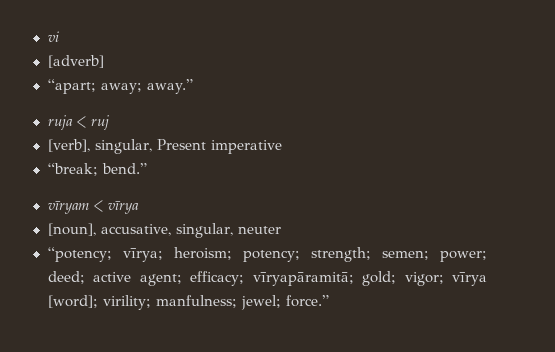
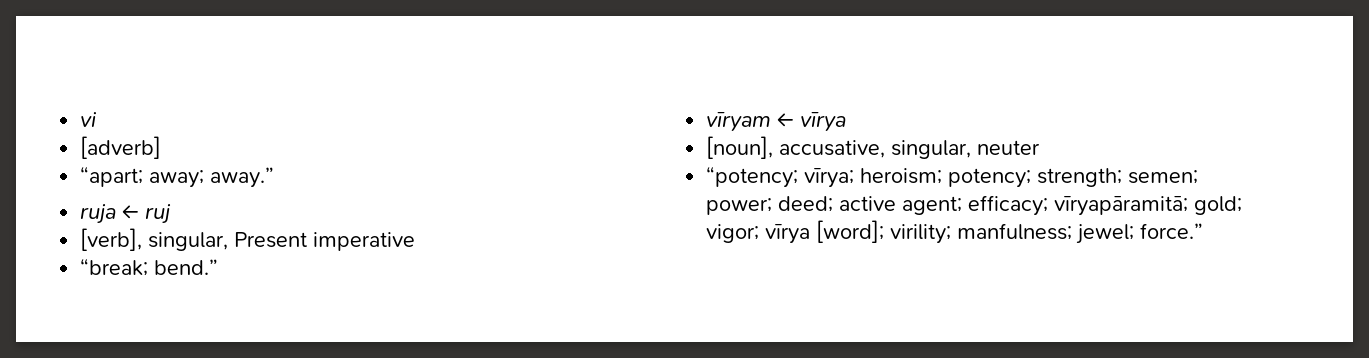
[76,116,86,128] < -> [122,205,140,219] ←
[93,200,103,212] < -> [777,113,795,127] ←

